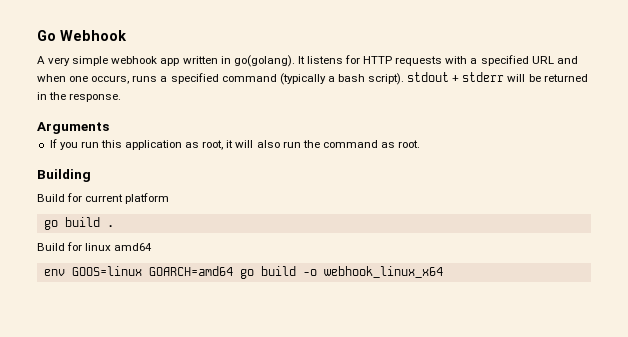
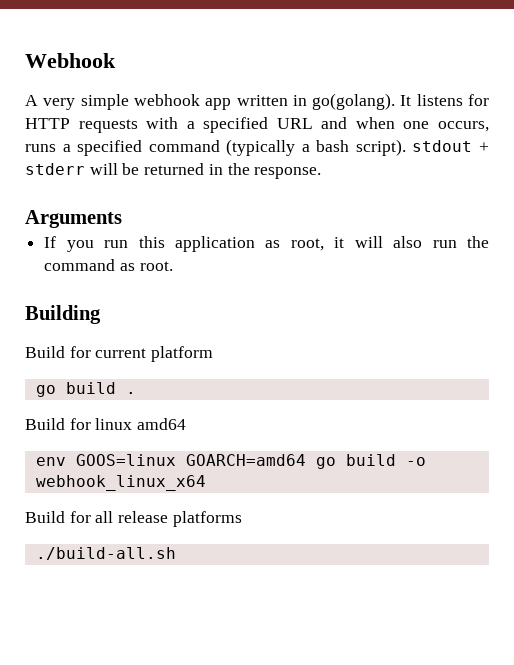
[37,30,56,41] Go -> (25, 60) none
(443, 272) none -> [25,511,242,527] [35,547,176,560] // Build for all release platforms // ./build-all.sh

